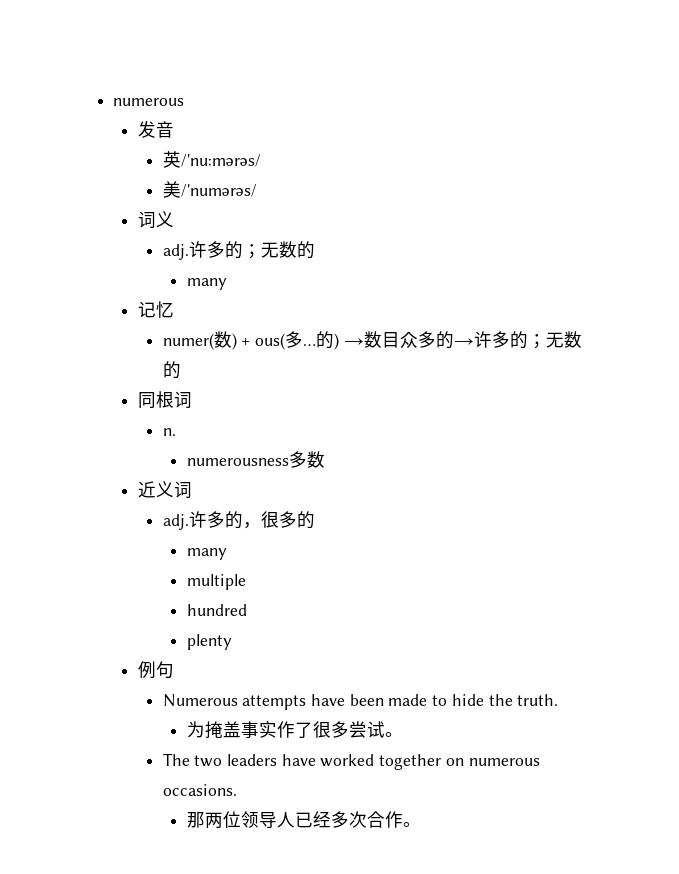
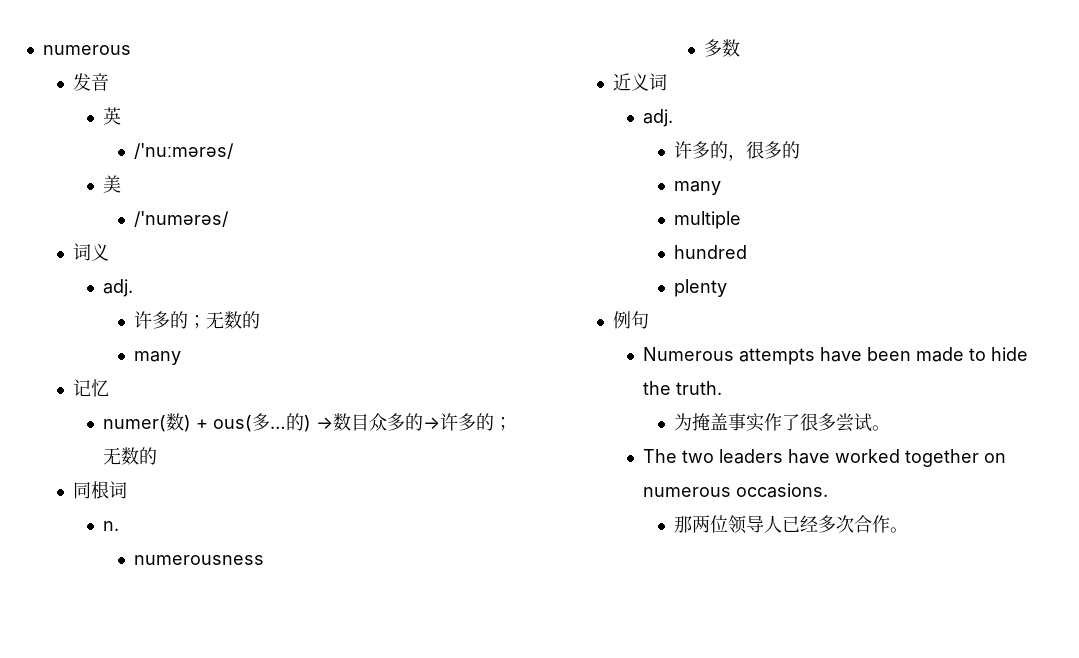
(181, 159) none -> (122, 116) //
(181, 189) none -> (122, 184) //
(189, 252) none -> (134, 288) //
(290, 462) none -> (264, 560) //
(189, 522) none -> (674, 118) //

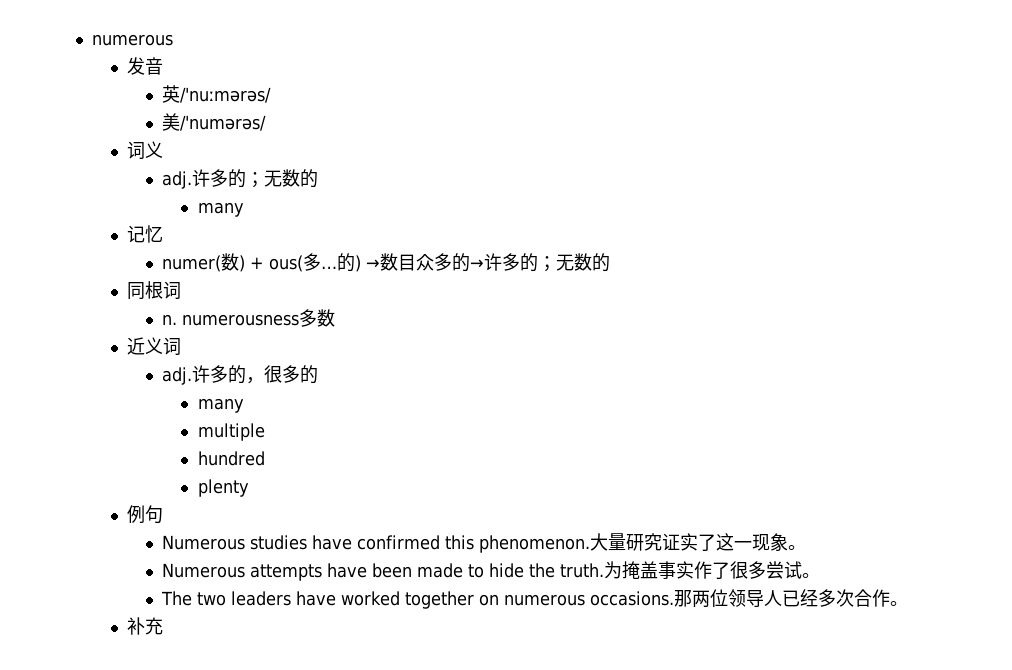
(122, 116) // -> (181, 94) none
(122, 184) // -> (181, 122) none
(134, 288) // -> (193, 180) none
(120, 526) // -> (178, 319) none
(264, 560) // -> (300, 320) none
(674, 118) // -> (193, 376) none
(650, 320) none -> [162,533,807,553] // Numerous studies have confirmed this phenomenon.大量研究证实了这一现象。
(723, 388) // -> (605, 570) none
(829, 490) // -> (675, 598) none
(908, 530) none -> [127,617,164,635] // 补充

